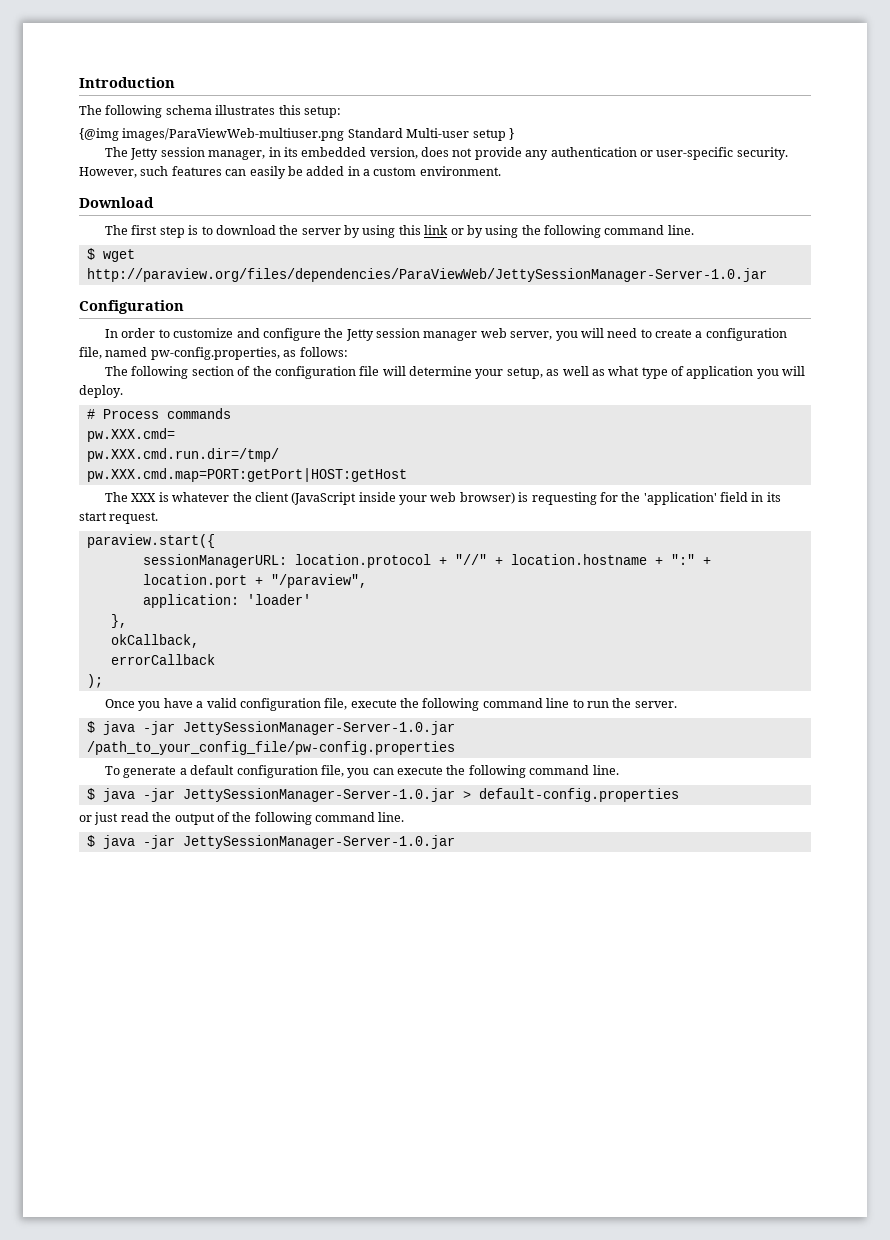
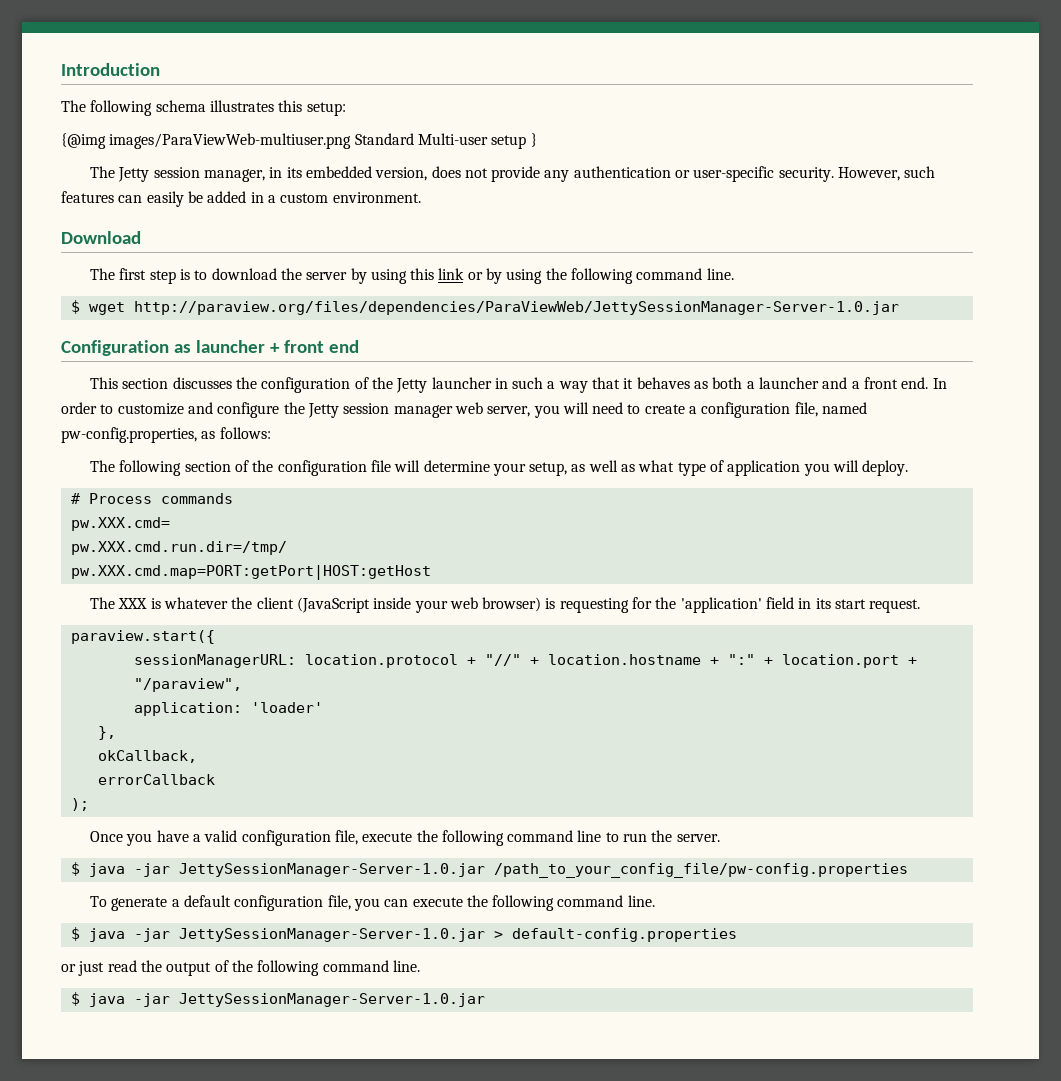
(184, 307) // -> [173,340,359,353] [89,377,929,393] as launcher + front end // This section discusses the configuration of the Jetty launcher in such a way that it behaves as both a launcher and a front end.

